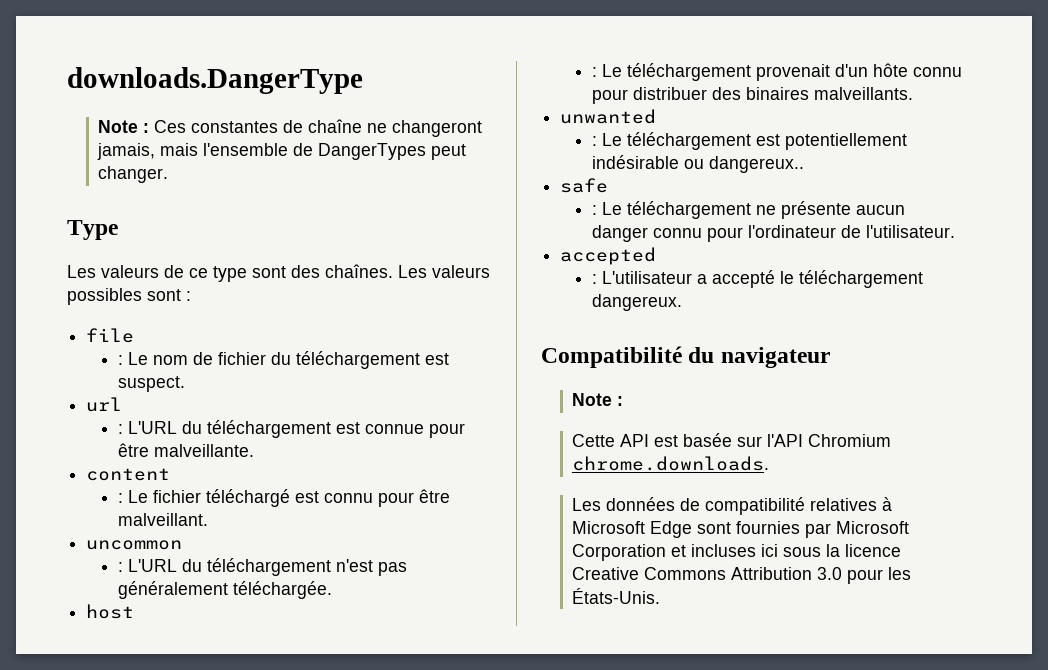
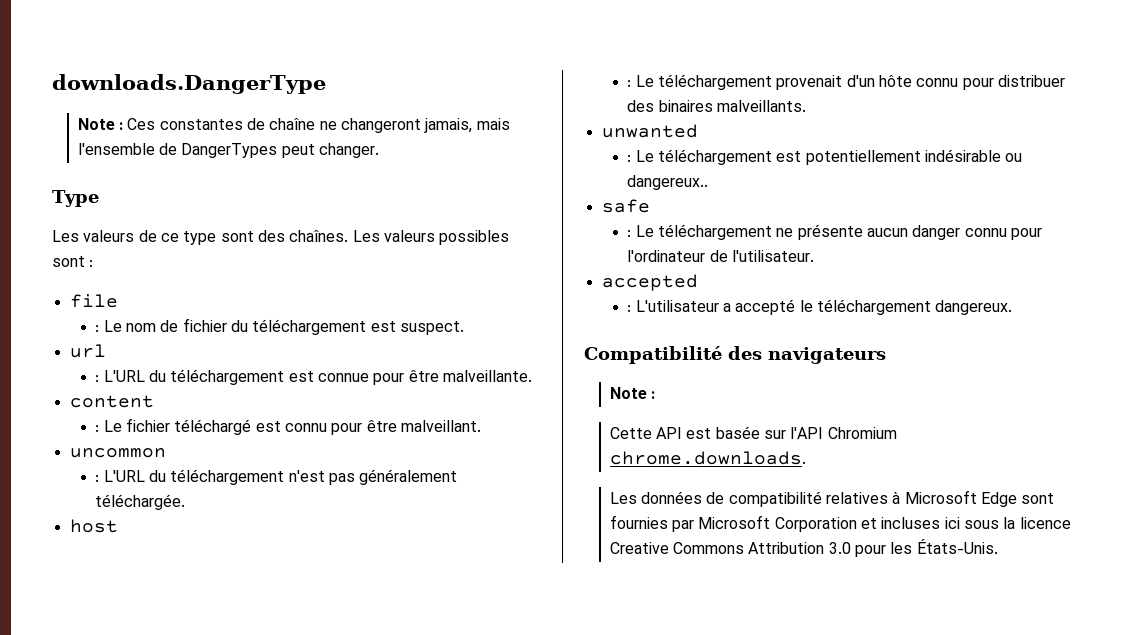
[688,347,830,368] du navigateur -> [728,346,886,364] des navigateurs

